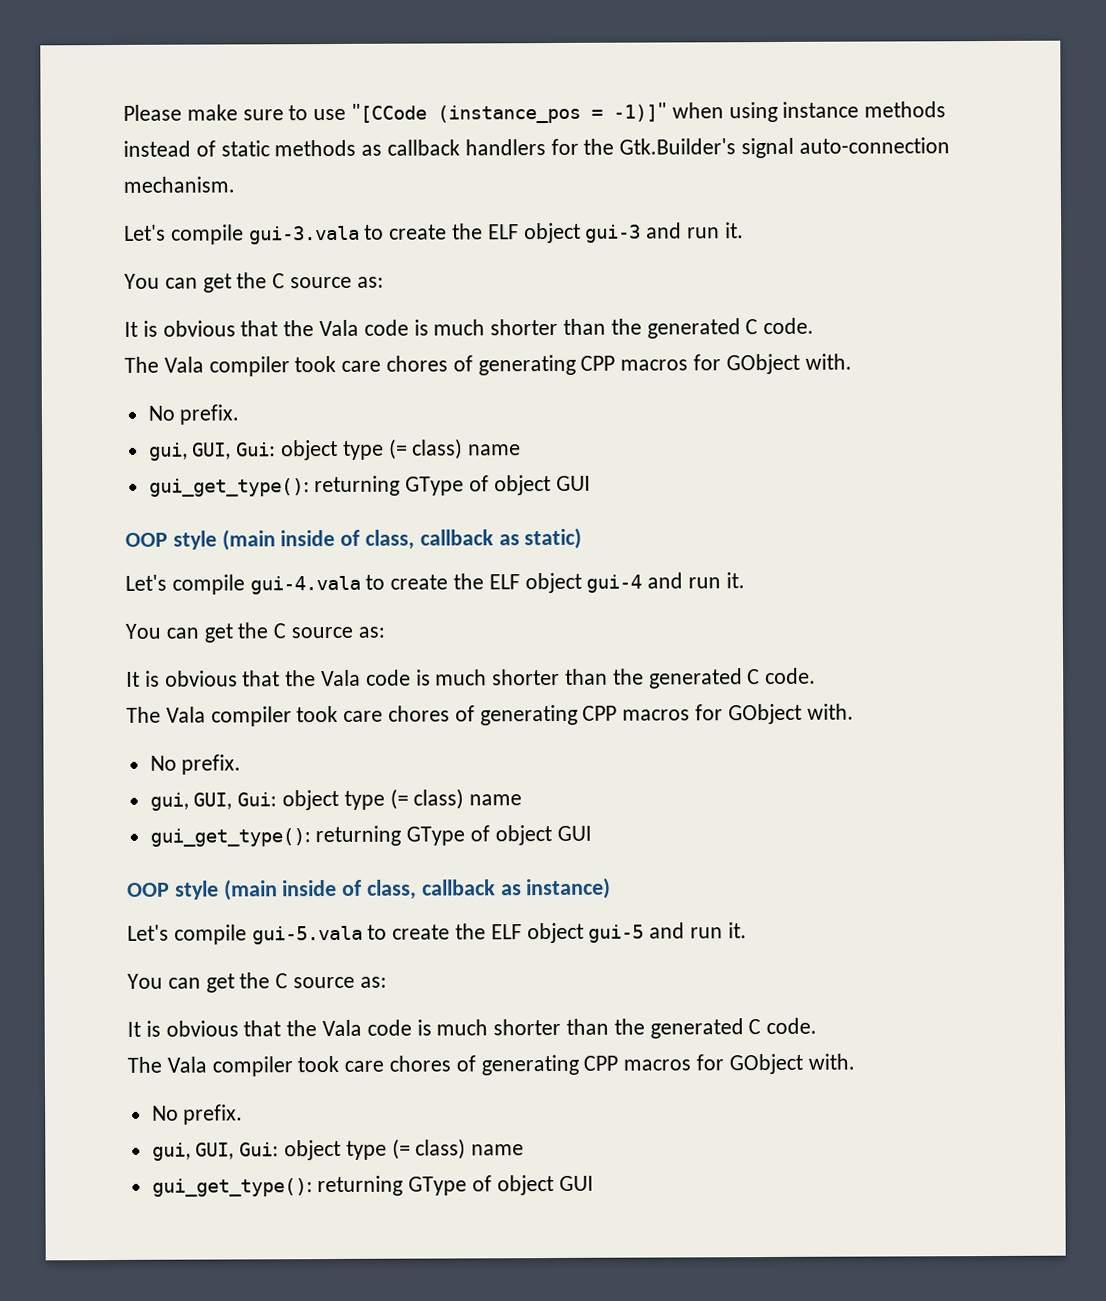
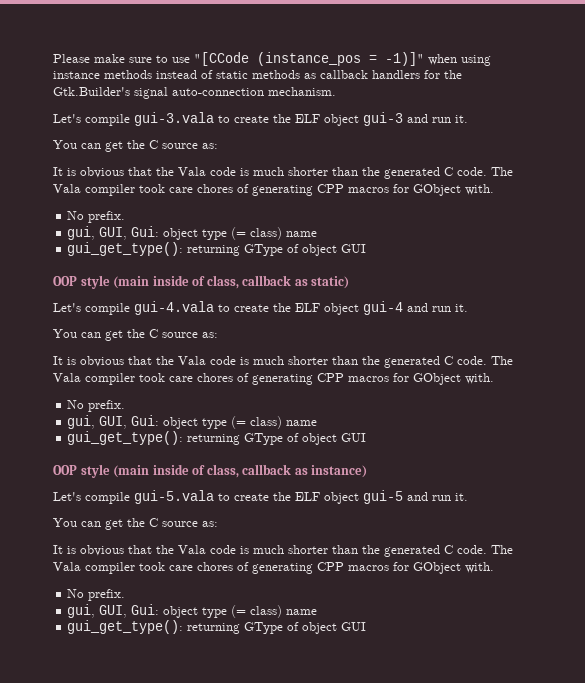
(815, 326) // -> (487, 171) none
(817, 676) // -> (487, 360) none
(818, 1026) // -> (487, 549) none

